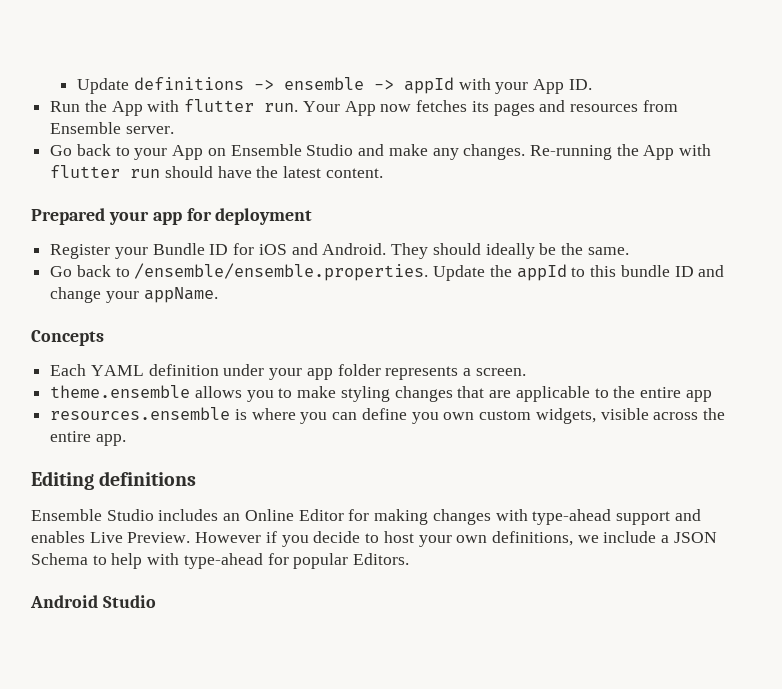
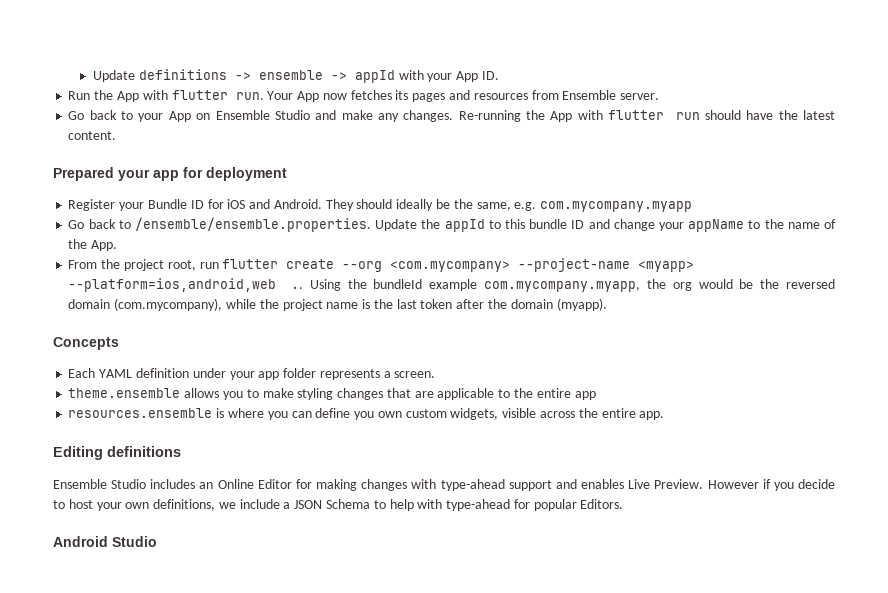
[587,247,629,255] same. -> [476,201,693,212] same, e.g. com.mycompany.myapp
[143,287,218,303] appName. -> [688,219,837,232] [68,239,118,251] [68,258,695,272] [68,278,835,292] [68,298,607,311] appName to the name of the App. // From the project root, run flutter create --org <com.mycompany> --project-name <myapp> --platform=ios,android,web .. Using the bundleId example com.mycompany.myapp, the org would be the reversed domain (com.mycompany), while the project name is the last token after the domain (myapp).

